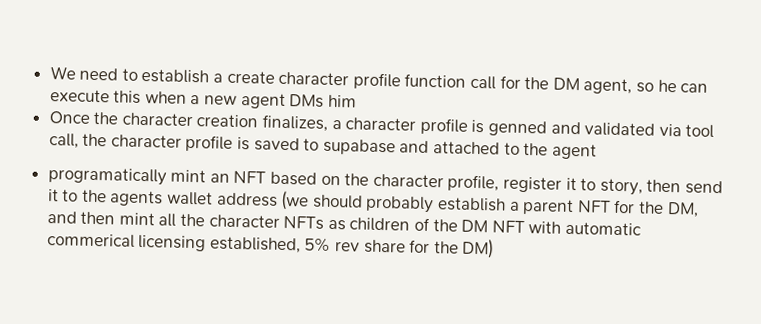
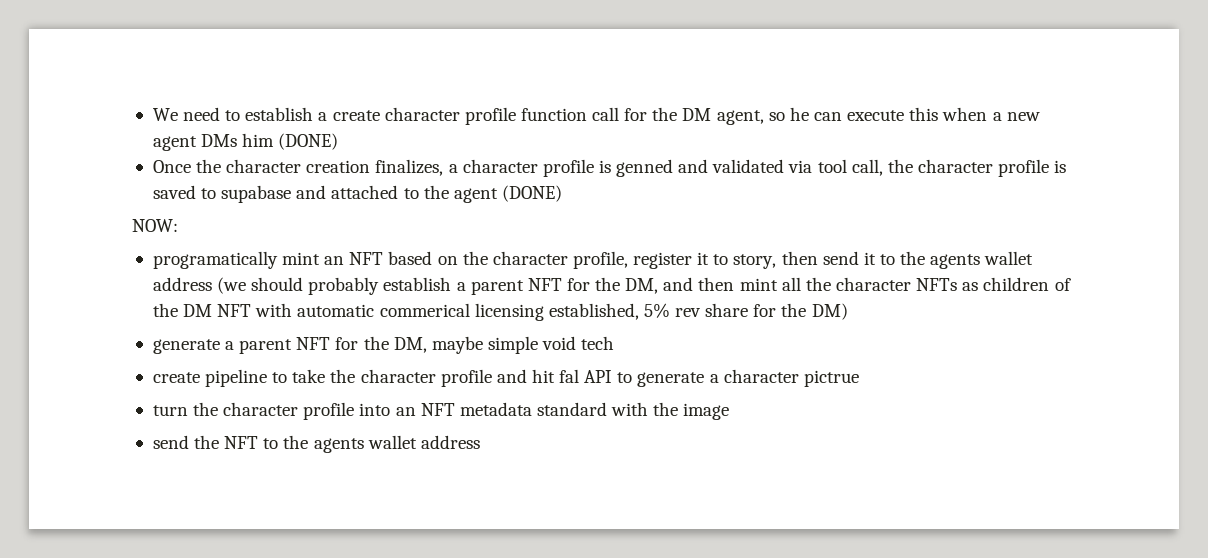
(357, 101) none -> [278,133,339,150] (DONE)
(597, 151) none -> [501,185,562,202] [132,219,178,232] (DONE) // NOW:
(495, 248) none -> [152,336,615,354] [152,369,859,387] [152,402,730,420] [152,435,480,453] // generate a parent NFT for the DM, maybe simple void tech // create pipeline to take the character profile and hit fal API to generate a character pictrue // turn the character profile into an NFT metadata standard with the image // send the NFT to the agents wallet address

